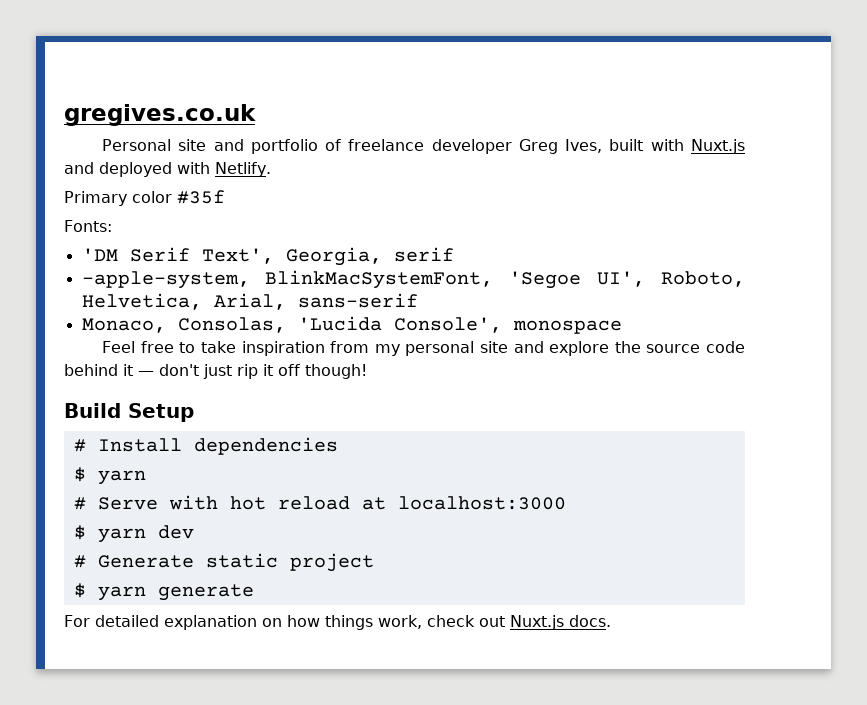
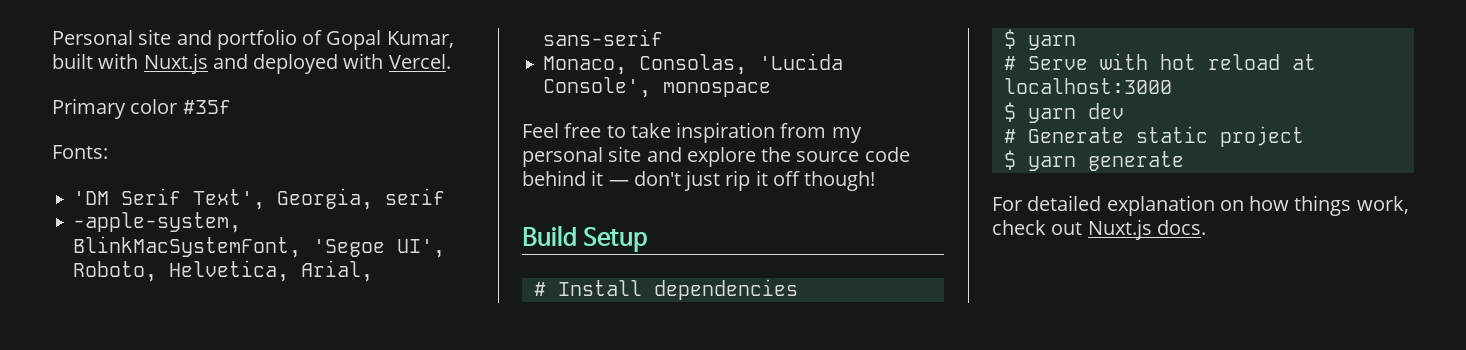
[64,104,256,126] gregives.co.uk // -> (52, 37) none
[348,139,603,154] freelance developer Greg Ives, -> [326,30,454,50] Gopal Kumar,
[215,162,271,177] Netlify. -> [388,54,451,69] Vercel.

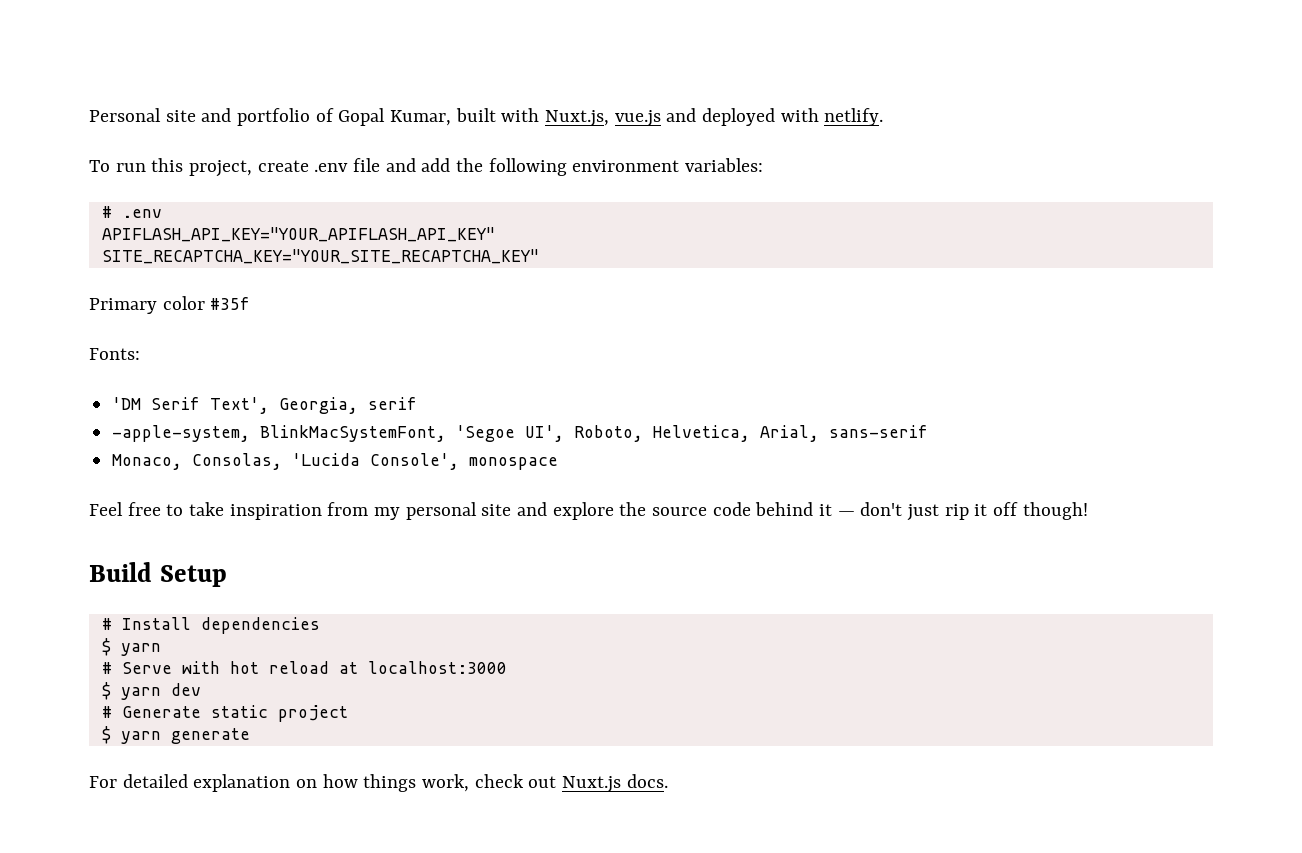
[143,53,208,74] Nuxt.js -> [545,110,661,127] Nuxt.js, vue.js
[388,54,451,69] Vercel. -> [824,108,884,126] [89,158,764,177] [101,206,162,218] [101,227,495,242] [101,249,539,264] netlify. // To run this project, create .env file and add the following environment variables: // # .env // APIFLASH_API_KEY="YOUR_APIFLASH_API_KEY" // SITE_RECAPTCHA_KEY="YOUR_SITE_RECAPTCHA_KEY"

